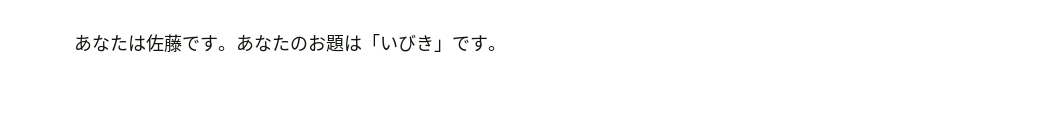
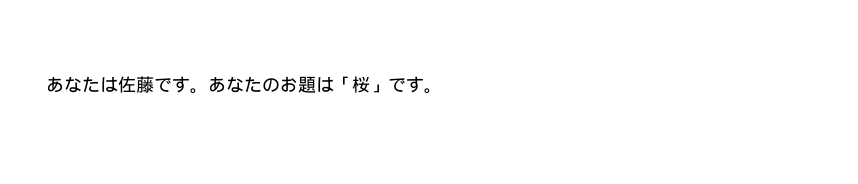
[380,34,434,52] いびき -> [352,76,370,93] 桜

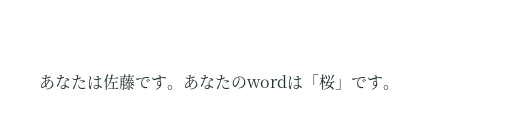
[280,76,316,93] お題 -> [246,75,287,88] word

